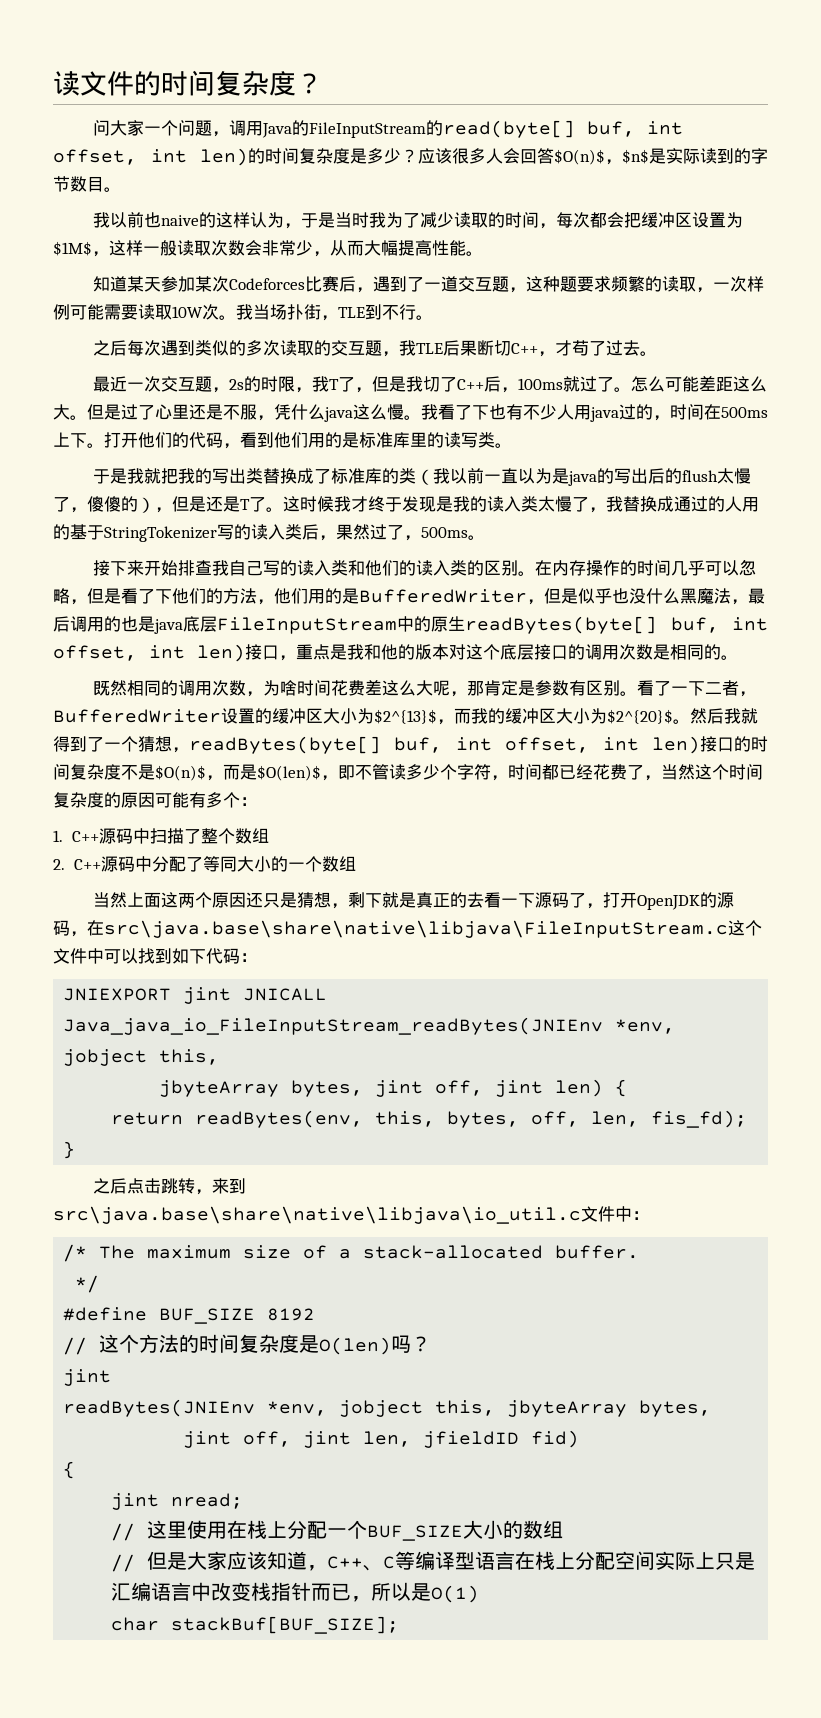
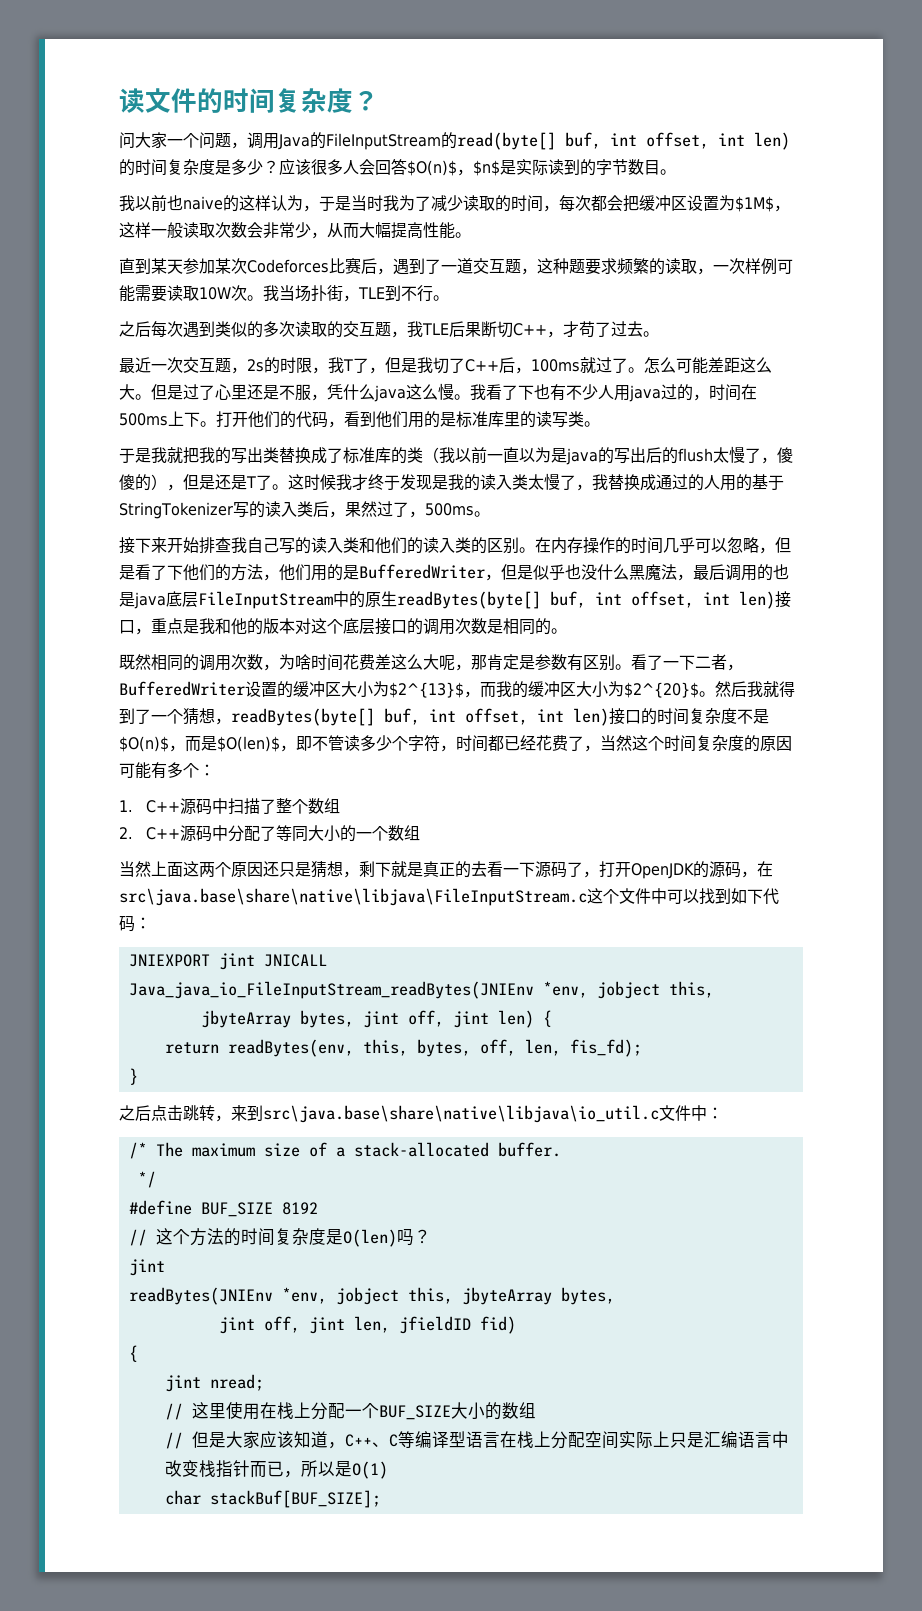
[93,276,128,292] 知道 -> [119,258,151,274] 直到

